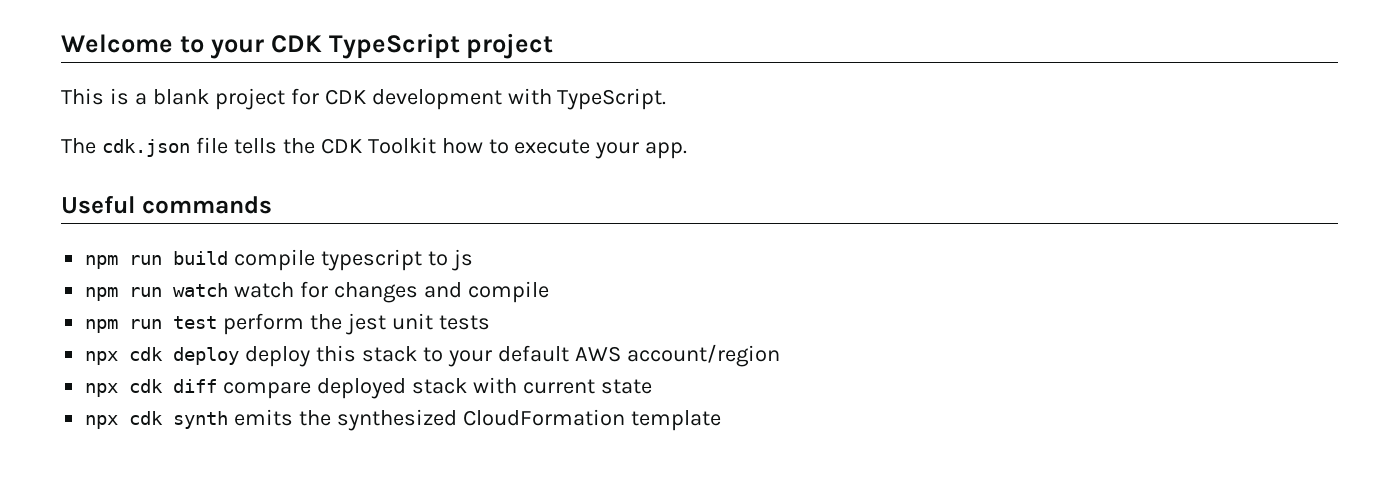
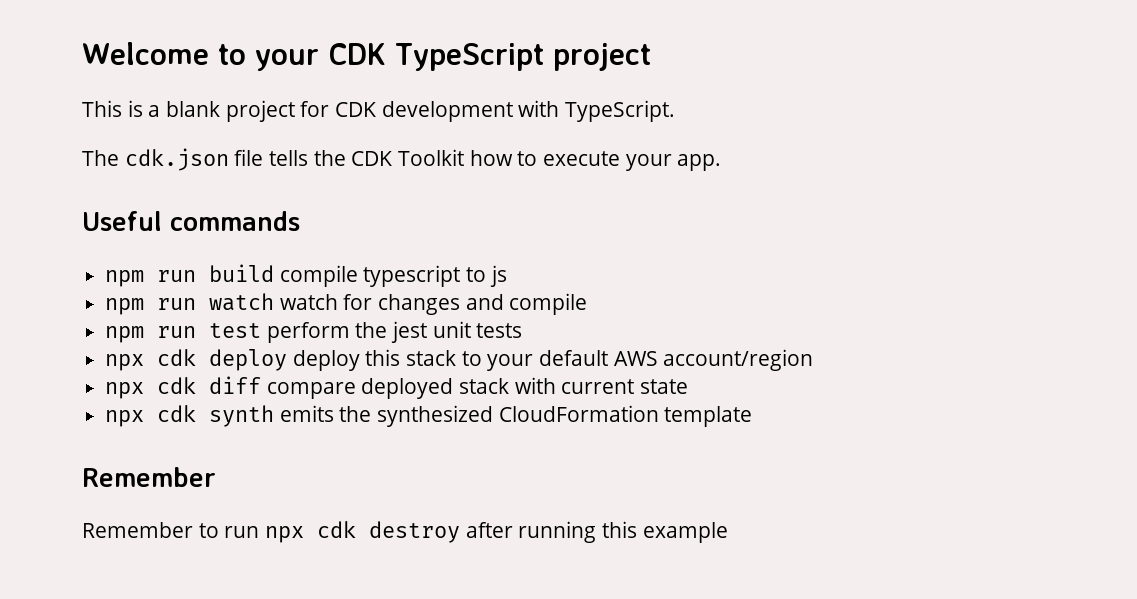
(721, 420) none -> [82,467,216,487] [82,521,728,543] // Remember // Remember to run npx cdk destroy after running this example

